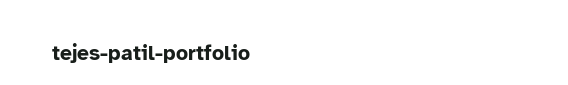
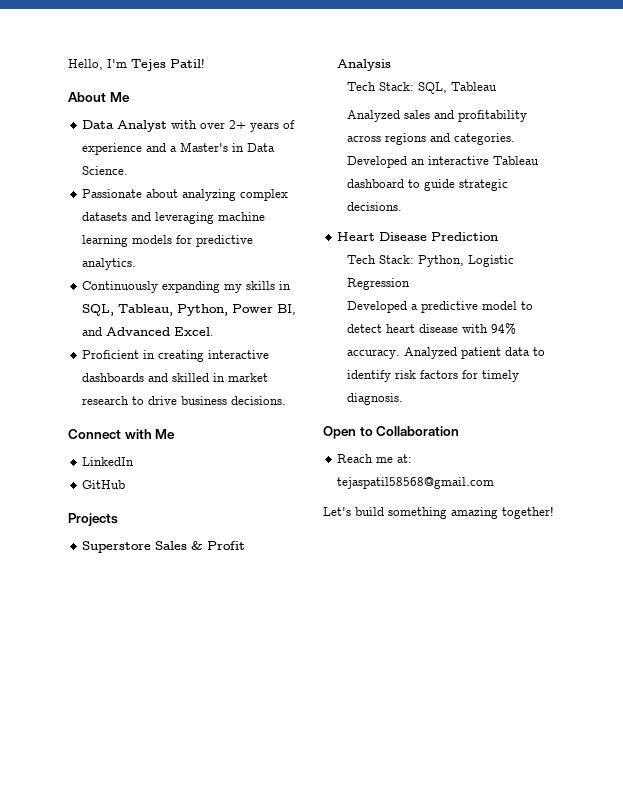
[52,43,250,63] tejes-patil-portfolio -> [68,58,205,71] [68,92,130,102] [82,120,296,132] [82,142,276,155] [82,166,129,175] [82,189,289,201] [82,212,266,224] [82,235,254,247] [82,258,137,270] [82,281,292,293] [82,304,297,316] [82,327,215,336] [82,350,270,362] [82,373,269,382] [82,396,287,405] [68,429,176,439] [82,457,135,466] [82,480,126,489] [68,513,118,526] [82,541,246,553] [337,59,392,71] [347,82,498,94] [347,110,528,122] [347,133,516,145] [347,156,540,168] [347,179,509,191] [347,202,403,211] [337,232,499,241] [347,255,515,267] [347,278,411,290] [347,301,534,313] [347,323,517,335] [347,347,546,359] [347,370,520,382] [347,393,404,405] [323,426,460,439] [337,454,413,463] [337,477,495,489] [323,506,554,519] Hello, I'm Tejes Patil! // About Me // Data Analyst with over 2+ years of experience and a Master's in Data Science. // Passionate about analyzing complex datasets and leveraging machine learning models for predictive analytics. // Continuously expanding my skills in SQL, Tableau, Python, Power BI, and Advanced Excel. // Proficient in creating interactive dashboards and skilled in market research to drive business decisions. // Connect with Me // LinkedIn // GitHub // Projects // Superstore Sales & Profit Analysis // Tech Stack: SQL, Tableau // Analyzed sales and profitability across regions and categories. Developed an interactive Tableau dashboard to guide strategic decisions. // Heart Disease Prediction // Tech Stack: Python, Logistic Regression // Developed a predictive model to detect heart disease with 94% accuracy. Analyzed patient data to identify risk factors for timely diagnosis. // Open to Collaboration // Reach me at: tejaspatil58568@gmail.com // Let's build something amazing together!

